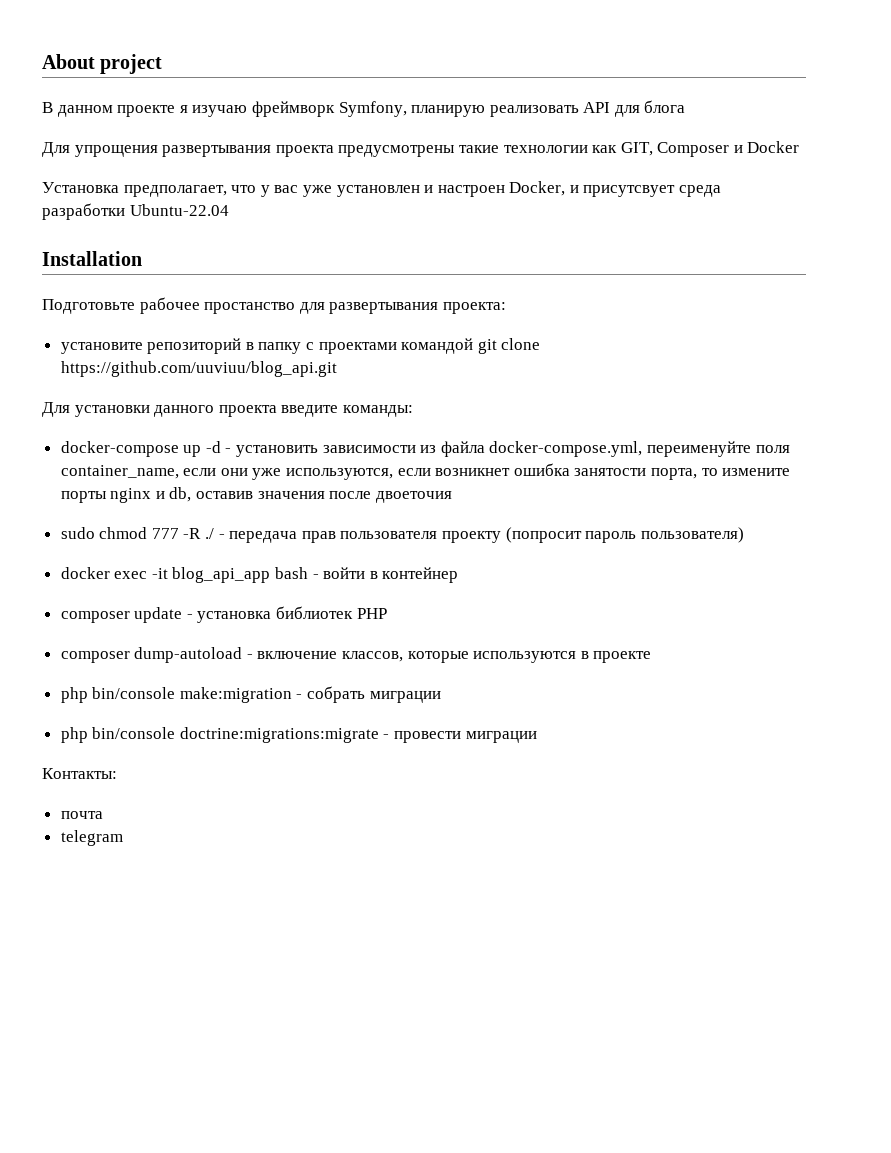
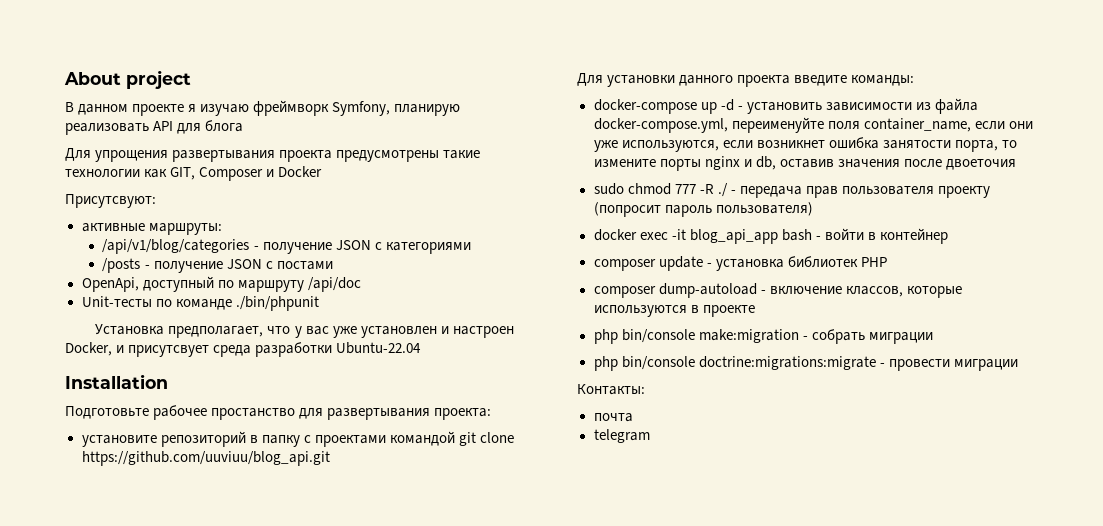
(800, 147) none -> [65,194,156,208] [81,223,222,235] [102,239,471,254] [102,258,333,273] [81,276,361,292] [81,296,319,311] // Присутсвуют: // активные маршруты: // /api/v1/blog/categories - получение JSON с категориями // /posts - получение JSON с постами // OpenApi, доступный по маршруту /api/doc // Unit-тесты по команде ./bin/phpunit

